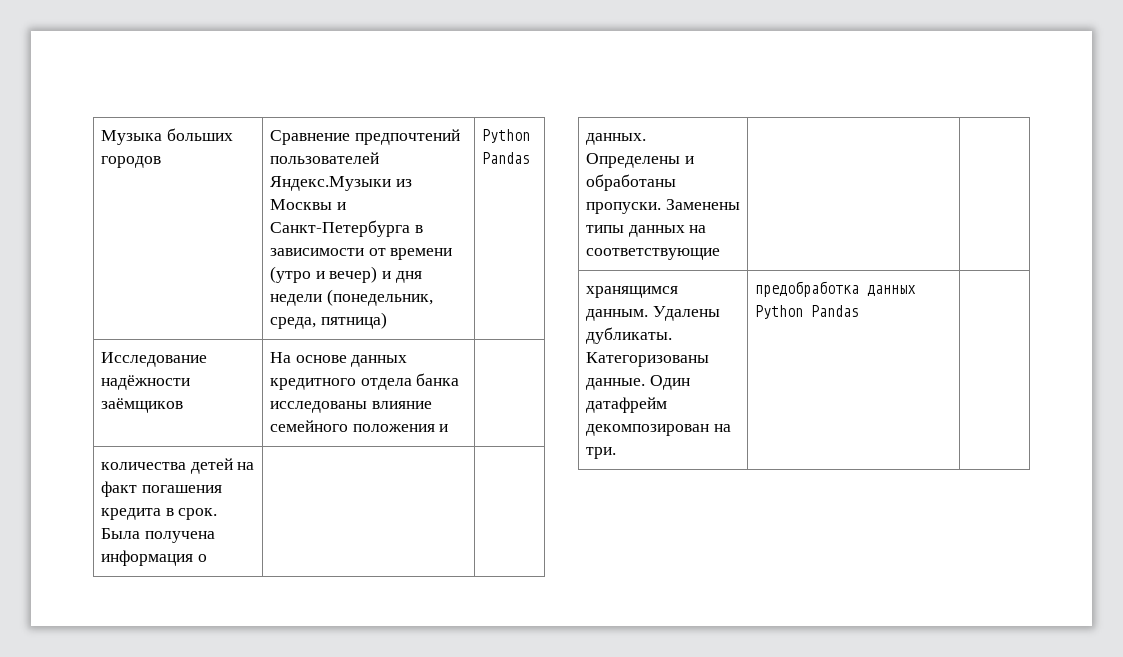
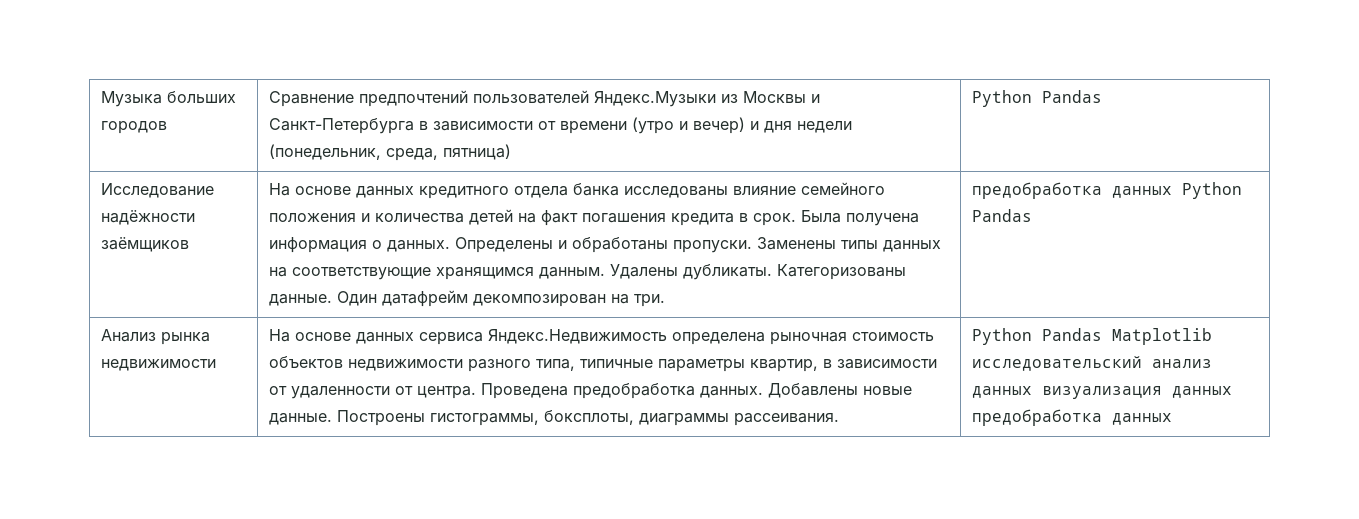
(449, 428) | // -> (370, 217) none
(207, 558) | | // -> (382, 244) none
(720, 254) | | // -> (431, 273) none
(859, 311) | -> [100,329,210,345] [100,359,216,371] [268,329,934,345] [268,356,937,372] [268,383,912,399] [268,410,839,426] [971,328,1212,345] [971,356,1212,371] [971,386,1232,399] [971,409,1172,426] // Aнализ рынка недвижимости | На основе данных сервиса Яндекс.Недвижимость определена рыночная стоимость объектов недвижимости разного типа, типичные параметры квартир, в зависимости от удаленности от центра. Проведена предобработка данных. Добавлены новые данные. Построены гистограммы, боксплоты, диаграммы рассеивания. | Python Pandas Matplotlib исследовательский анализ данных визуализация данных предобработка данных

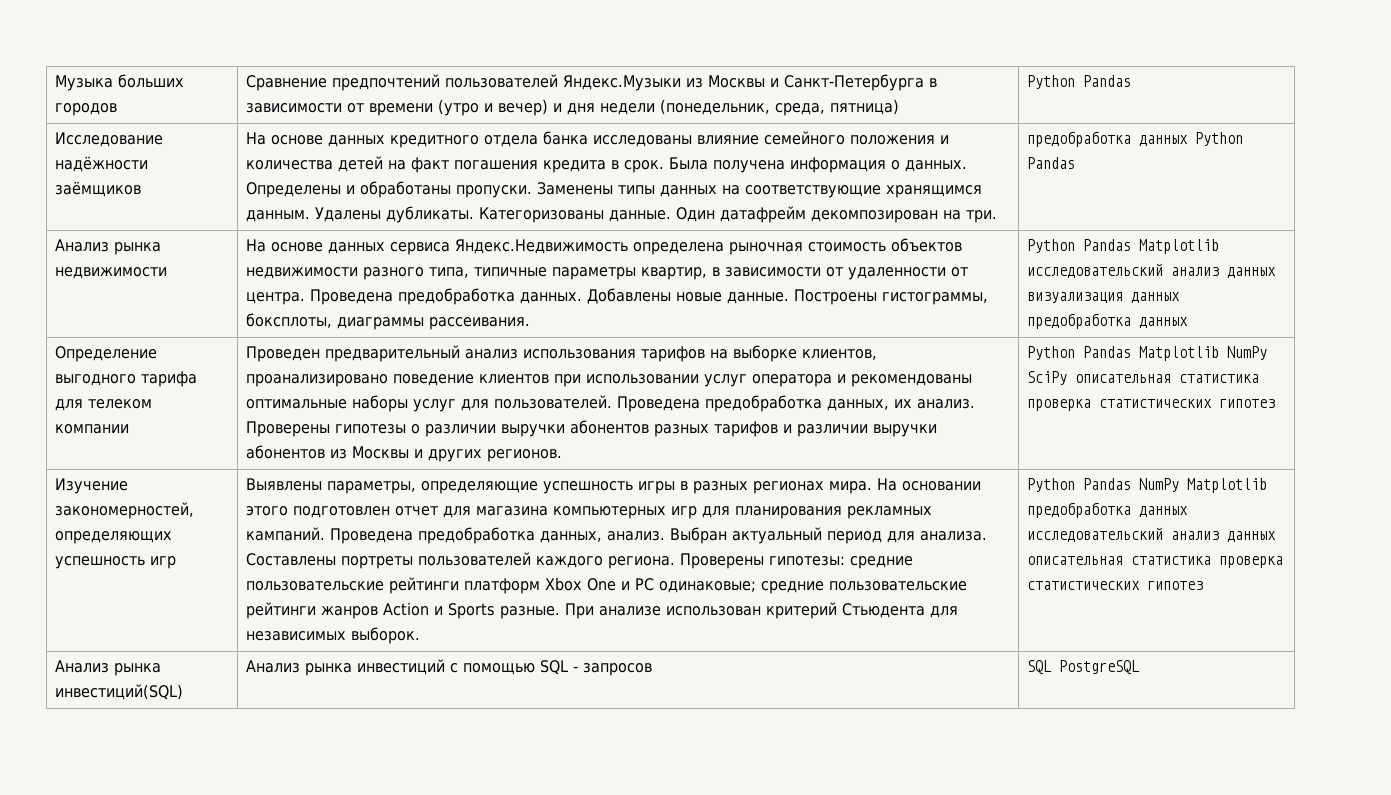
(1172, 419) none -> [54,346,157,362] [54,371,197,387] [54,399,152,411] [54,424,129,434] [245,345,877,362] [245,374,972,387] [245,395,975,412] [245,420,937,437] [245,445,562,462] [1026,346,1267,361] [1026,371,1259,385] [1026,399,1275,411] [54,478,128,494] [54,502,194,519] [54,531,172,544] [54,556,176,569] [245,478,981,494] [245,506,932,519] [245,527,987,544] [245,552,913,569] [245,577,967,594] [245,602,958,619] [245,627,420,644] [1026,478,1267,493] [1026,502,1188,518] [1026,527,1276,542] [1026,556,1283,568] [1026,581,1203,590] [54,660,161,676] [54,684,183,700] [245,659,652,676] [1026,660,1140,674] // Определение выгодного тарифа для телеком компании | Проведен предварительный анализ использования тарифов на выборке клиентов, проанализировано поведение клиентов при использовании услуг оператора и рекомендованы оптимальные наборы услуг для пользователей. Проведена предобработка данных, их анализ. Проверены гипотезы о различии выручки абонентов разных тарифов и различии выручки абонентов из Москвы и других регионов. | Python Pandas Matplotlib NumPy SciPy описательная статистика проверка статистических гипотез // Изучение закономерностей, определяющих успешность игр | Выявлены параметры, определяющие успешность игры в разных регионах мира. На основании этого подготовлен отчет для магазина компьютерных игр для планирования рекламных кампаний. Проведена предобработка данных, анализ. Выбран актуальный период для анализа. Составлены портреты пользователей каждого региона. Проверены гипотезы: средние пользовательские рейтинги платформ Xbox One и PC одинаковые; средние пользовательские рейтинги жанров Action и Sports разные. При анализе использован критерий Стьюдента для независимых выборок. | Python Pandas NumPy Matplotlib предобработка данных исследовательский анализ данных описательная статистика проверка статистических гипотез // Анализ рынка инвестиций(SQL) | Анализ рынка инвестиций с помощью SQL - запросов | SQL PostgreSQL

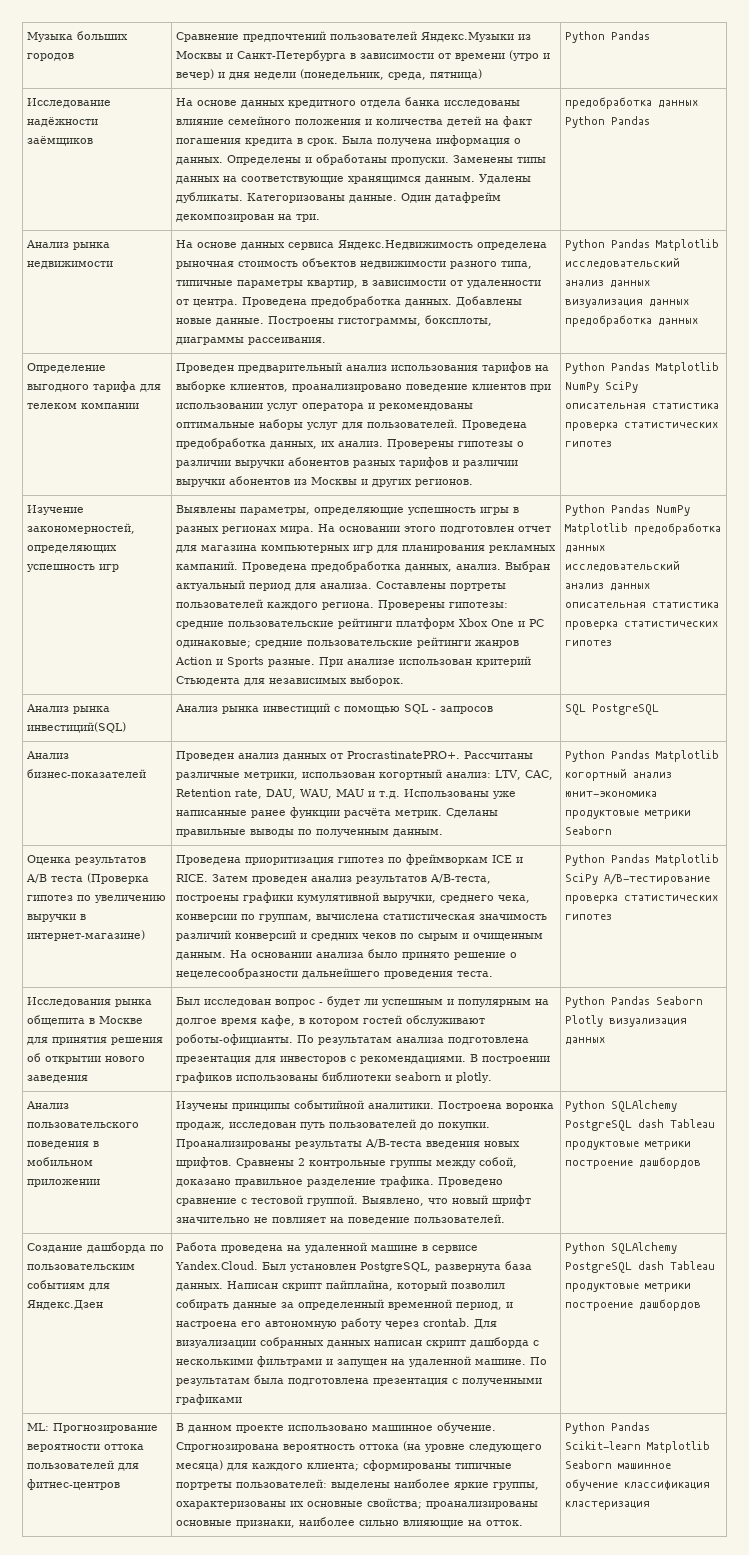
(1140, 667) none -> [27,751,70,759] [27,769,147,778] [176,751,534,761] [176,769,554,780] [176,789,517,799] [176,807,499,818] [176,829,444,837] [565,750,720,762] [565,768,673,781] [565,791,658,797] [565,810,692,819] [565,826,613,835] [27,855,147,865] [26,873,150,884] [27,895,167,903] [27,914,87,922] [27,930,146,941] [176,854,524,865] [176,874,492,884] [176,892,531,903] [176,914,548,922] [176,930,544,941] [176,949,518,960] [176,968,494,979] [565,854,720,866] [565,873,711,885] [565,895,719,904] [565,914,613,920] [27,997,153,1007] [27,1015,144,1026] [27,1037,164,1045] [27,1053,146,1064] [27,1075,89,1083] [176,996,550,1007] [176,1015,486,1026] [176,1034,530,1045] [176,1054,551,1064] [176,1072,493,1083] [565,996,704,1008] [565,1015,688,1027] [565,1037,606,1045] [27,1101,70,1109] [27,1122,140,1128] [27,1141,100,1149] [27,1157,94,1166] [27,1179,101,1187] [176,1100,555,1111] [176,1119,491,1130] [176,1139,521,1149] [176,1157,518,1168] [176,1176,504,1187] [176,1195,532,1206] [176,1214,506,1225] [565,1100,678,1112] [565,1119,716,1131] [565,1141,692,1150] [565,1157,702,1169] [27,1242,165,1253] [27,1264,136,1270] [27,1280,111,1291] [27,1300,104,1310] [176,1242,479,1253] [175,1261,533,1272] [176,1280,506,1291] [176,1299,514,1310] [176,1318,498,1329] [176,1337,540,1348] [176,1356,548,1367] [176,1375,543,1386] [176,1394,243,1405] [565,1242,678,1254] [565,1261,716,1273] [565,1283,692,1292] [565,1299,702,1311] [27,1423,159,1433] [27,1444,145,1452] [27,1460,140,1471] [27,1479,121,1490] [176,1422,497,1433] [176,1441,543,1452] [176,1460,513,1471] [176,1479,540,1490] [176,1498,539,1509] [176,1517,524,1528] [565,1422,651,1434] [565,1441,711,1453] [565,1460,672,1469] [565,1479,711,1491] [565,1501,651,1510] // Анализ бизнес-показателей | Проведен анализ данных от ProcrastinatePRO+. Рассчитаны различные метрики, использован когортный анализ: LTV, CAC, Retention rate, DAU, WAU, MAU и т.д. Использованы уже написанные ранее функции расчёта метрик. Сделаны правильные выводы по полученным данным. | Python Pandas Matplotlib когортный анализ юнит-экономика продуктовые метрики Seaborn // Оценка результатов A/B теста (Проверка гипотез по увеличению выручки в интернет-магазине) | Проведена приоритизация гипотез по фреймворкам ICE и RICE. Затем проведен анализ результатов A/B-теста, построены графики кумулятивной выручки, среднего чека, конверсии по группам, вычислена статистическая значимость различий конверсий и средних чеков по сырым и очищенным данным. На основании анализа было принято решение о нецелесообразности дальнейшего проведения теста. | Python Pandas Matplotlib SciPy A/B-тестирование проверка статистических гипотез // Исследования рынка общепита в Москве для принятия решения об открытии нового заведения | Был исследован вопрос - будет ли успешным и популярным на долгое время кафе, в котором гостей обслуживают роботы-официанты. По результатам анализа подготовлена презентация для инвесторов с рекомендациями. В построении графиков использованы библиотеки seaborn и plotly. | Python Pandas Seaborn Plotly визуализация данных // Анализ пользовательского поведения в мобильном приложении | Изучены принципы событийной аналитики. Построена воронка продаж, исследован путь пользователей до покупки. Проанализированы результаты A/B-теста введения новых шрифтов. Сравнены 2 контрольные группы между собой, доказано правильное разделение трафика. Проведено сравнение с тестовой группой. Выявлено, что новый шрифт значительно не повлияет на поведение пользователей. | Python SQLAlchemy PostgreSQL dash Tableau продуктовые метрики построение дашбордов // Создание дашборда по пользовательским событиям для Яндекс.Дзен | Работа проведена на удаленной машине в сервисе Yandex.Cloud. Был установлен PostgreSQL, развернута база данных. Написан скрипт пайплайна, который позволил собирать данные за определенный временной период, и настроена его автономную работу через crontab. Для визуализации собранных данных написан скрипт дашборда с несколькими фильтрами и запущен на удаленной машине. По результатам была подготовлена презентация с полученными графиками | Python SQLAlchemy PostgreSQL dash Tableau продуктовые метрики построение дашбордов // ML: Прогнозирование вероятности оттока пользователей для фитнес-центров | В данном проекте использовано машинное обучение. Спрогнозирована вероятность оттока (на уровне следующего месяца) для каждого клиента; сформированы типичные портреты пользователей: выделены наиболее яркие группы, охарактеризованы их основные свойства; проанализированы основные признаки, наиболее сильно влияющие на отток. | Python Pandas Scikit-learn Matplotlib Seaborn машинное обучение классификация кластеризация

